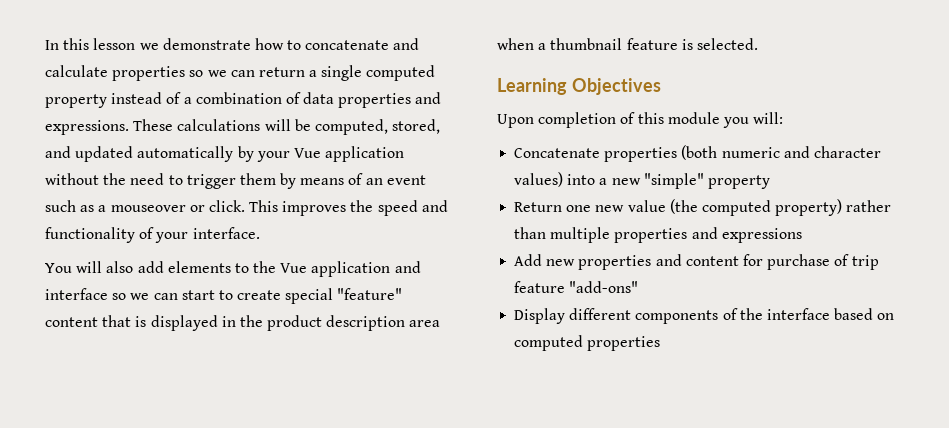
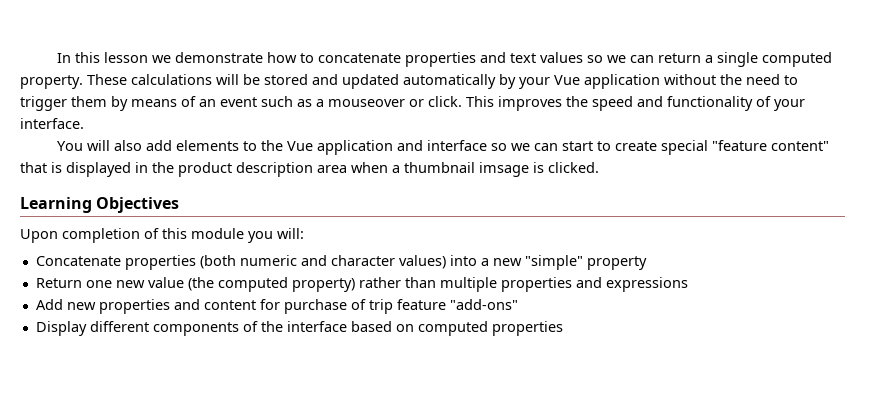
[393,38,420,50] [45,65,186,81] and calculate properties -> [405,52,584,67] properties and text values
[45,92,442,108] [45,120,129,135] property instead of a combination of data properties and expressions. -> [20,75,83,89] property.
[314,119,441,135] computed, stored, -> [264,74,308,85] stored
[337,288,403,300] [45,317,98,327] "feature" content -> [712,140,830,151] "feature content"
[626,38,758,50] feature is selected. -> [479,162,599,177] imsage is clicked.

